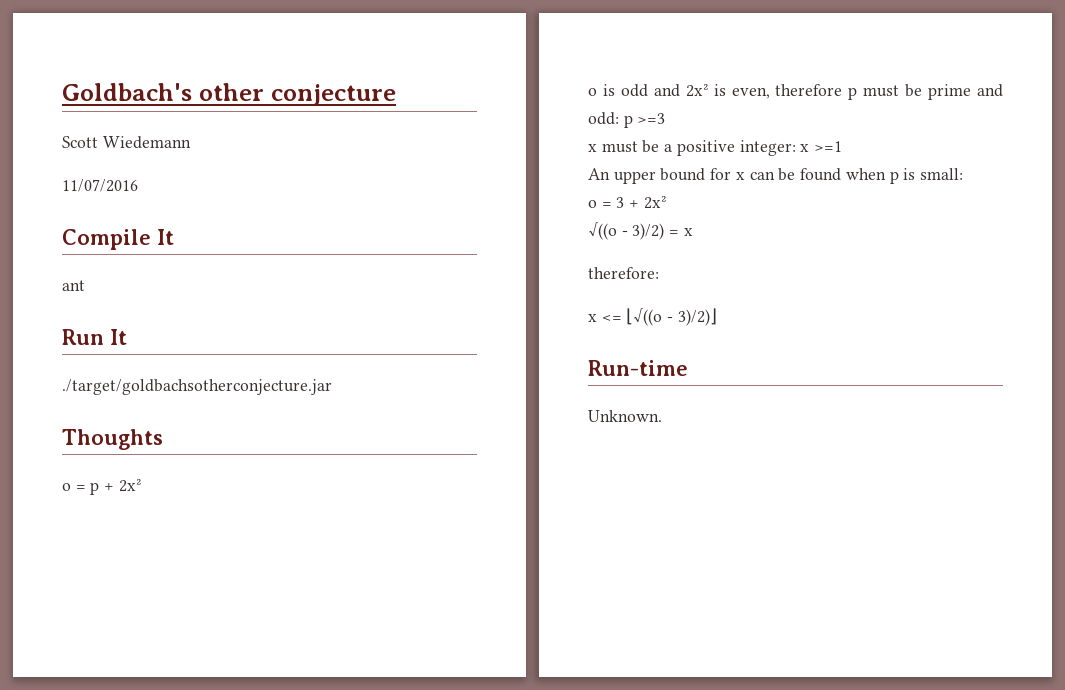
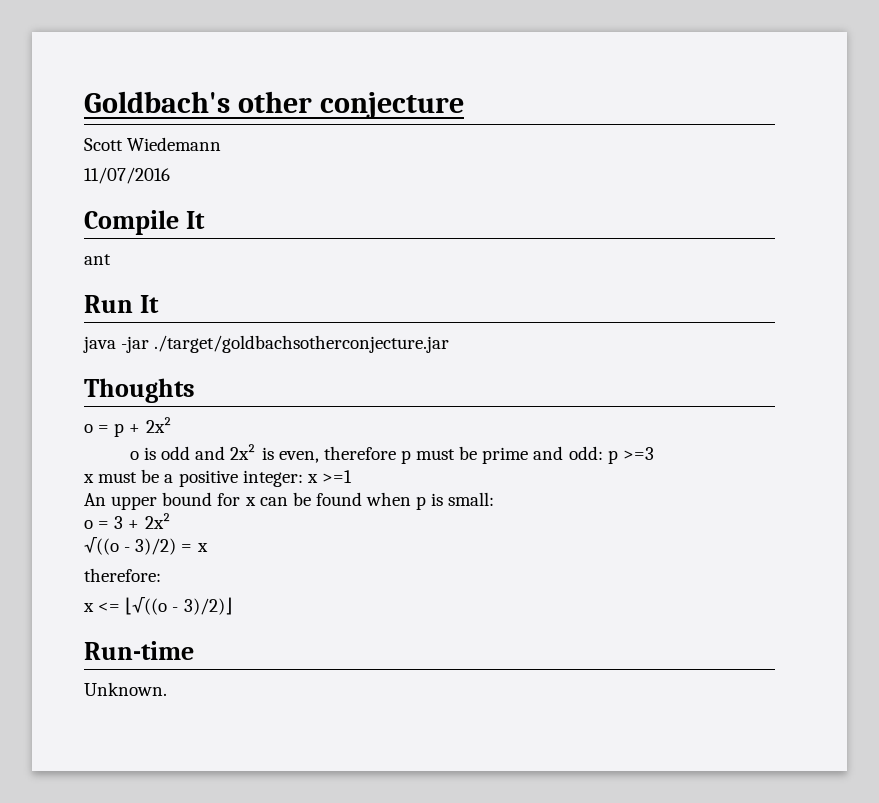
(127, 337) none -> [83,336,150,353] java -jar

